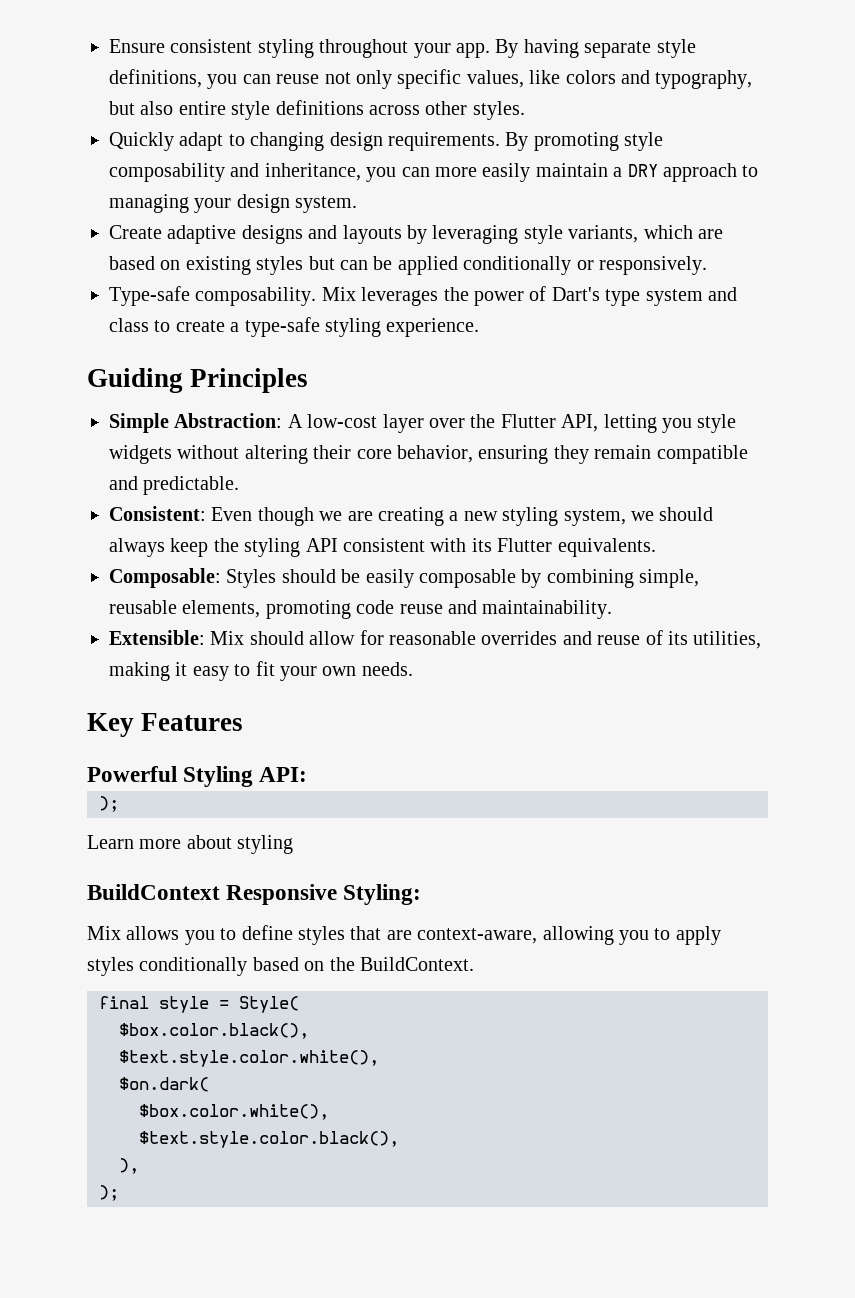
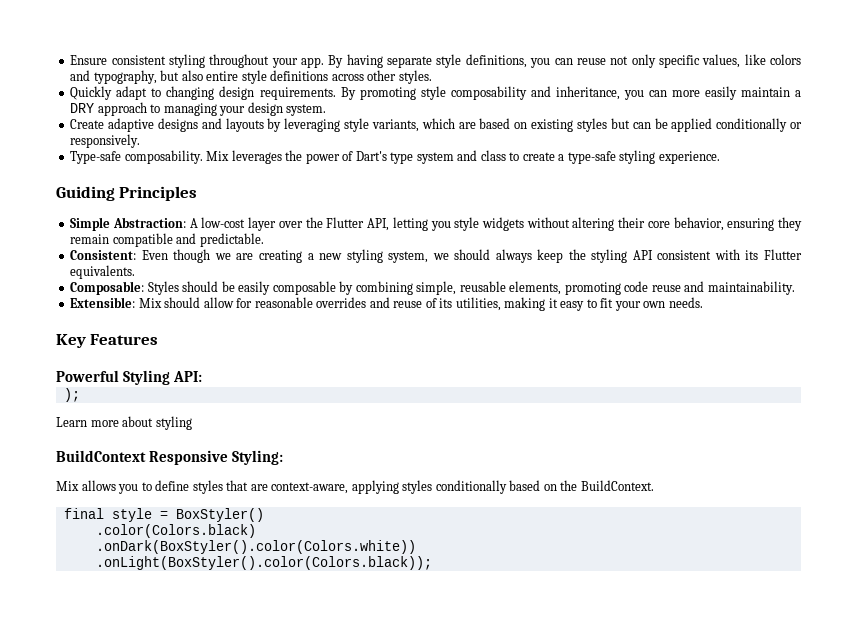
[542,926,721,945] allowing you to apply -> [351,480,399,494] applying
[239,996,299,1013] [119,1023,309,1039] [119,1050,379,1067] [119,1077,209,1092] [139,1104,329,1120] [139,1131,399,1148] [119,1158,139,1174] [99,1185,119,1201] Style( // $box.color.black(), // $text.style.color.white(), // $on.dark( // $box.color.white(), // $text.style.color.black(), // ), // ); -> [175,508,264,522] [95,524,256,538] [95,540,416,554] [95,556,432,570] BoxStyler() // .color(Colors.black) // .onDark(BoxStyler().color(Colors.white)) // .onLight(BoxStyler().color(Colors.black));

